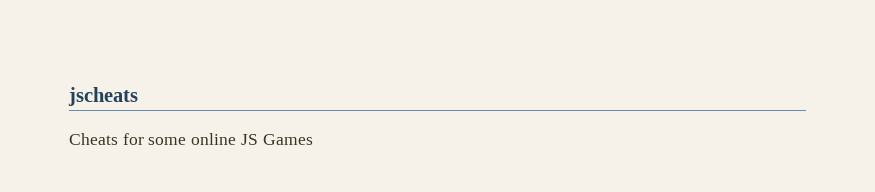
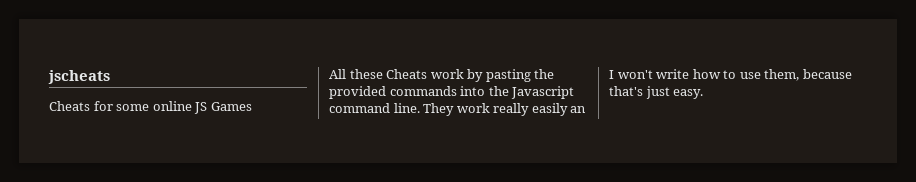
(313, 139) none -> [329,69,555,82] [329,86,575,99] [329,103,587,116] [609,69,852,81] [609,86,704,99] // All these Cheats work by pasting the provided commands into the Javascript command line. They work really easily an I won't write how to use them, because that's just easy.

